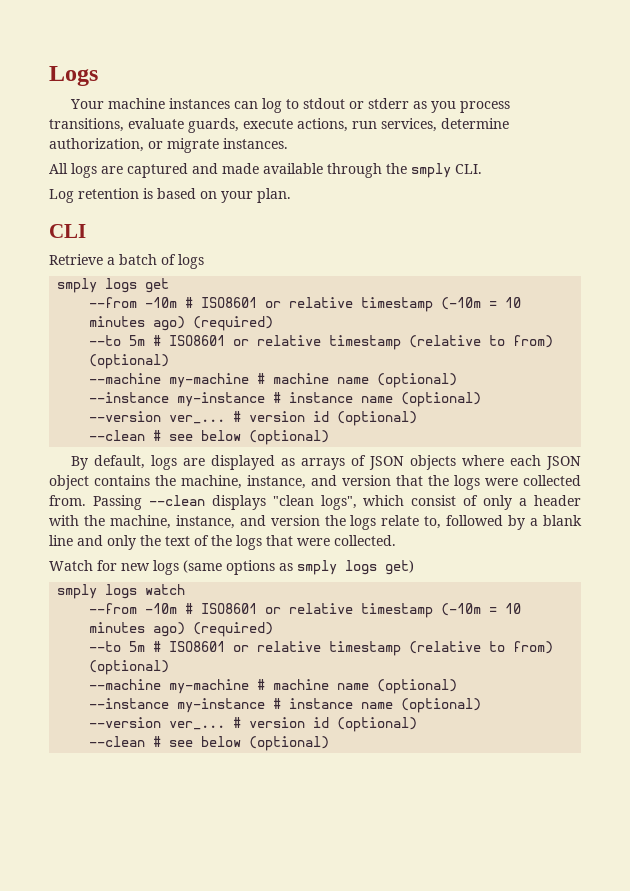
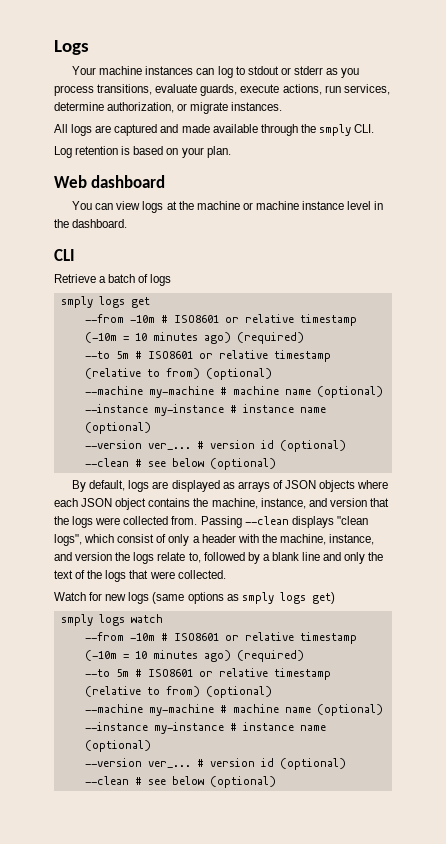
(291, 195) none -> [54,175,166,188] [72,201,384,213] [54,219,128,228] // Web dashboard // You can view logs at the machine or machine instance level in the dashboard.

